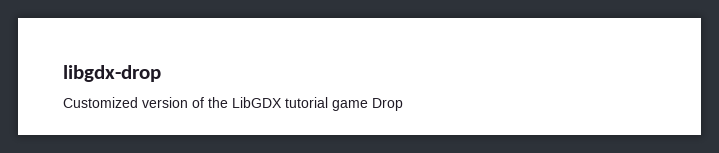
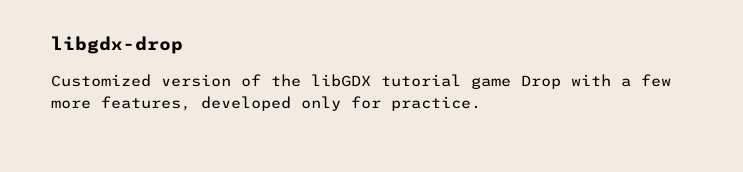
[232,97,282,108] LibGDX -> [311,74,371,87] libGDX
(403, 104) none -> [571,74,671,87] [51,96,481,111] with a few more features, developed only for practice.

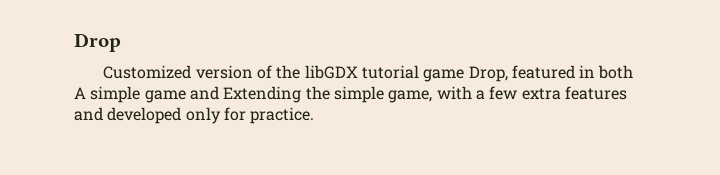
[51,36,183,54] libgdx-drop -> [74,33,121,52] Drop
[521,74,671,89] [51,96,191,111] Drop with a few more features, -> [468,65,634,82] [74,86,627,103] [74,107,103,121] Drop, featured in both A simple game and Extending the simple game, with a few extra features and

